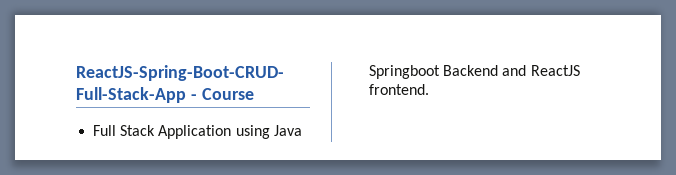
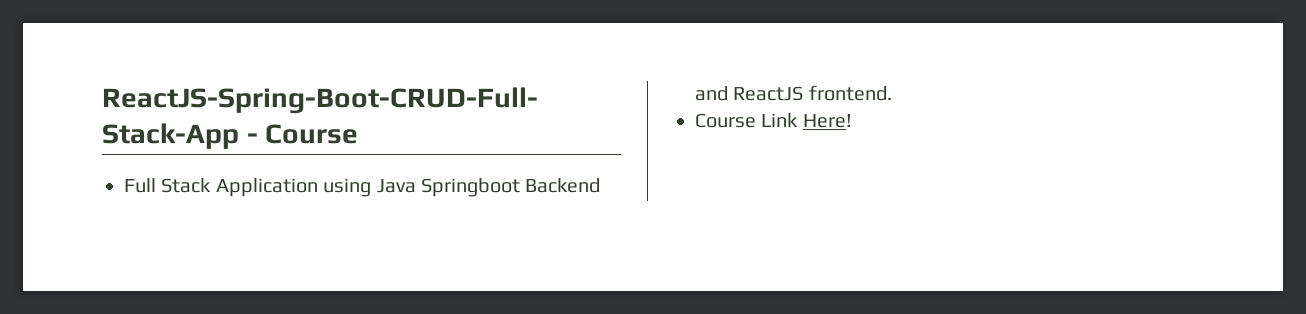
(430, 89) none -> [695,113,852,128] // Course Link Here!

